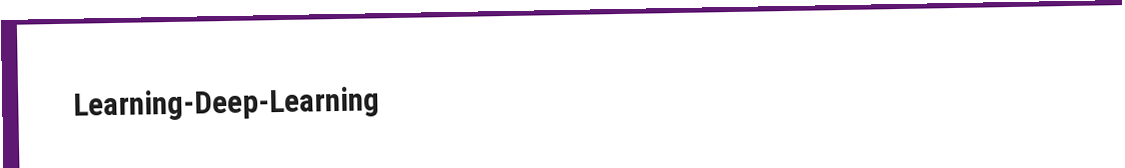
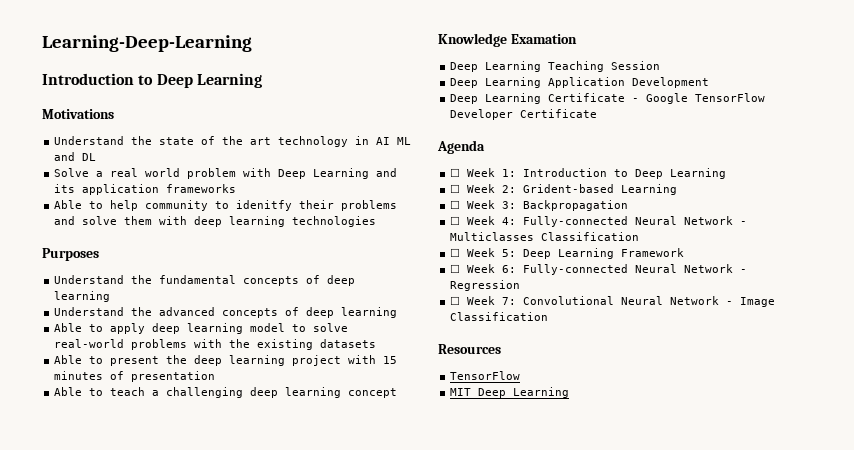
(380, 104) none -> [42,73,262,88] [42,109,114,119] [54,136,412,147] [54,152,97,161] [54,168,398,179] [54,184,237,195] [54,200,398,211] [54,216,377,227] [42,248,99,261] [54,275,356,286] [54,291,111,302] [54,307,398,318] [54,323,349,334] [54,339,377,350] [54,355,398,366] [54,371,216,382] [54,387,398,398] [438,33,577,47] [450,61,661,72] [450,77,710,88] [450,93,766,104] [450,109,598,120] [437,140,485,154] [450,168,727,179] [450,184,678,195] [450,200,629,211] [450,216,748,227] [450,232,640,241] [450,248,685,259] [450,264,748,275] [450,280,521,291] [450,296,776,307] [450,312,549,321] [438,344,501,354] [450,371,521,380] [450,387,570,398] // Introduction to Deep Learning // Motivations // Understand the state of the art technology in AI ML and DL // Solve a real world problem with Deep Learning and its application frameworks // Able to help community to idenitfy their problems and solve them with deep learning technologies // Purposes // Understand the fundamental concepts of deep learning // Understand the advanced concepts of deep learning // Able to apply deep learning model to solve real-world problems with the existing datasets // Able to present the deep learning project with 15 minutes of presentation // Able to teach a challenging deep learning concept // Knowledge Examation // Deep Learning Teaching Session // Deep Learning Application Development // Deep Learning Certificate - Google TensorFlow Developer Certificate // Agenda // ☐ Week 1: Introduction to Deep Learning // ☐ Week 2: Grident-based Learning // ☐ Week 3: Backpropagation // ☐ Week 4: Fully-connected Neural Network - Multiclasses Classification // ☐ Week 5: Deep Learning Framework // ☐ Week 6: Fully-connected Neural Network - Regression // ☐ Week 7: Convolutional Neural Network - Image Classification // Resources // TensorFlow // MIT Deep Learning

